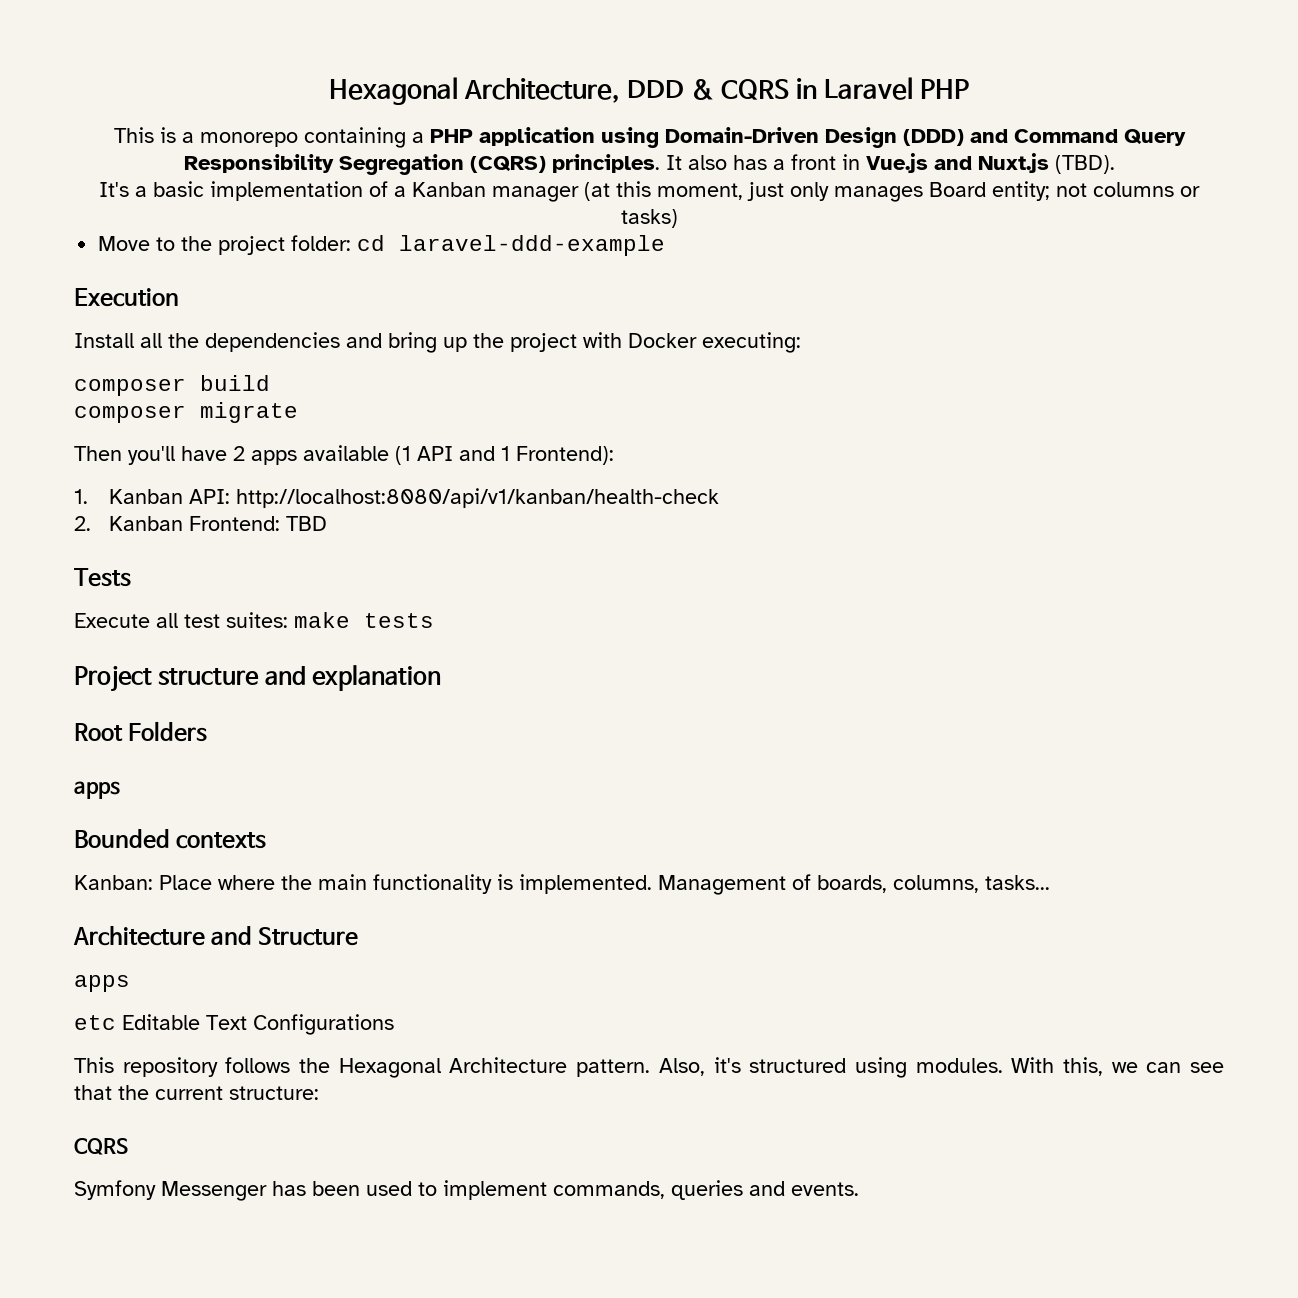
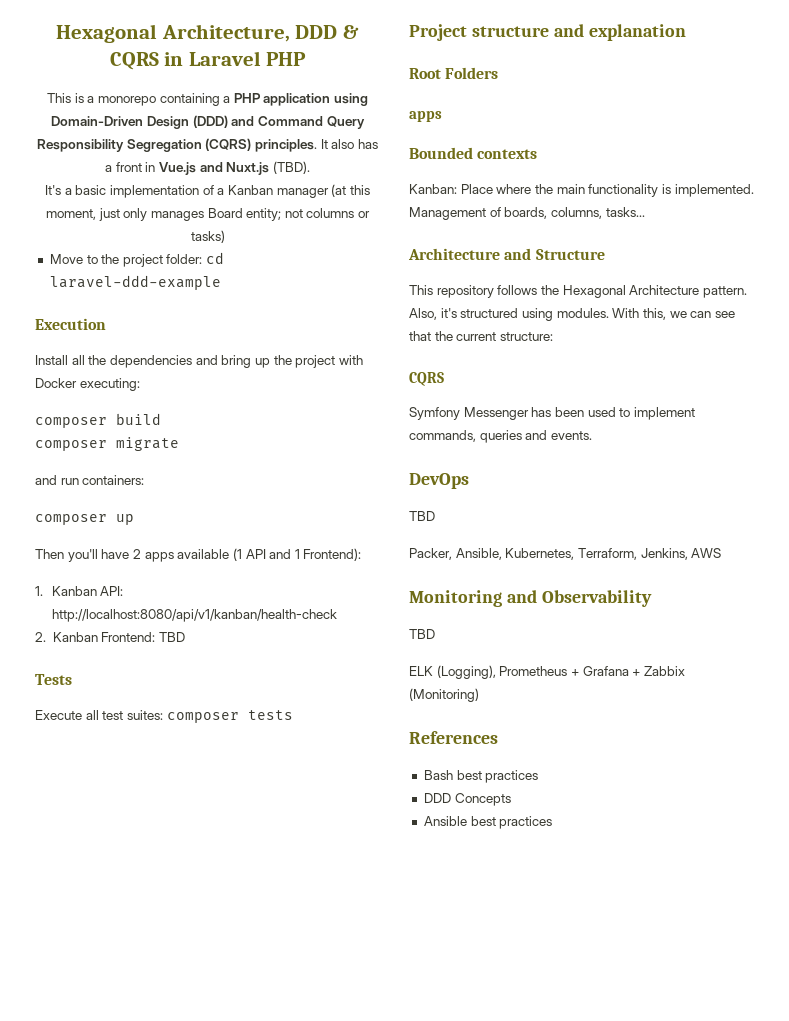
(298, 412) none -> [35,475,145,485] [35,514,134,525] // and run containers: // composer up
[294,612,350,628] make -> [166,712,239,723] composer
[74,975,130,992] [74,1014,394,1035] // apps // etc Editable Text Configurations -> (605, 254) none
(859, 1189) none -> [409,473,469,489] [409,511,435,521] [409,548,722,560] [409,590,652,607] [409,629,435,639] [409,665,685,679] [409,688,479,702] [409,731,498,744] [423,770,539,783] [423,793,511,806] [423,816,553,829] // DevOps // TBD // Packer, Ansible, Kubernetes, Terraform, Jenkins, AWS // Monitoring and Observability // TBD // ELK (Logging), Prometheus + Grafana + Zabbix (Monitoring) // References // Bash best practices // DDD Concepts // Ansible best practices

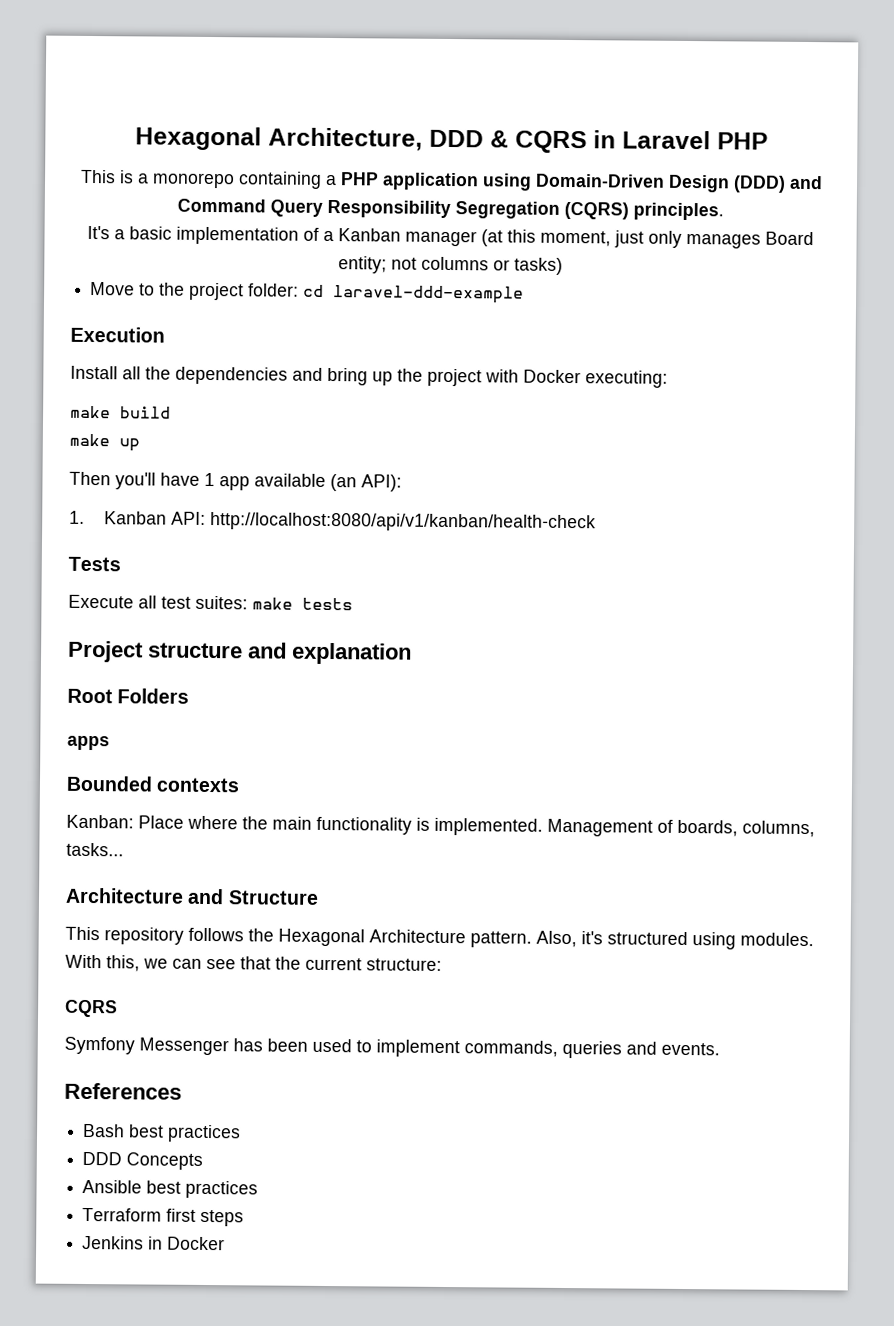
[320,139,378,149] [105,161,310,175] It also has a front in Vue.js and Nuxt.js (TBD). -> (724, 211) none
[35,417,107,428] composer -> [70,405,111,419] make
[35,437,179,451] [35,475,145,485] [35,514,134,525] [35,548,362,562] composer migrate // and run containers: // composer up // Then you'll have 2 apps available (1 API and 1 Frontend): -> [69,433,140,452] [69,471,402,492] make up // Then you'll have 1 app available (an API):
[35,632,186,642] // 2. Kanban Frontend: TBD -> (596, 522) none
[166,712,239,723] composer -> [252,597,293,610] make
[409,473,469,489] [409,511,435,521] [409,548,722,560] [409,590,652,607] [409,629,435,639] [409,665,685,679] [409,688,479,702] // DevOps // TBD // Packer, Ansible, Kubernetes, Terraform, Jenkins, AWS // Monitoring and Observability // TBD // ELK (Logging), Prometheus + Grafana + Zabbix (Monitoring) -> (720, 1049) none
(553, 822) none -> [82,1207,245,1227] [82,1235,226,1251] // Terraform first steps // Jenkins in Docker

